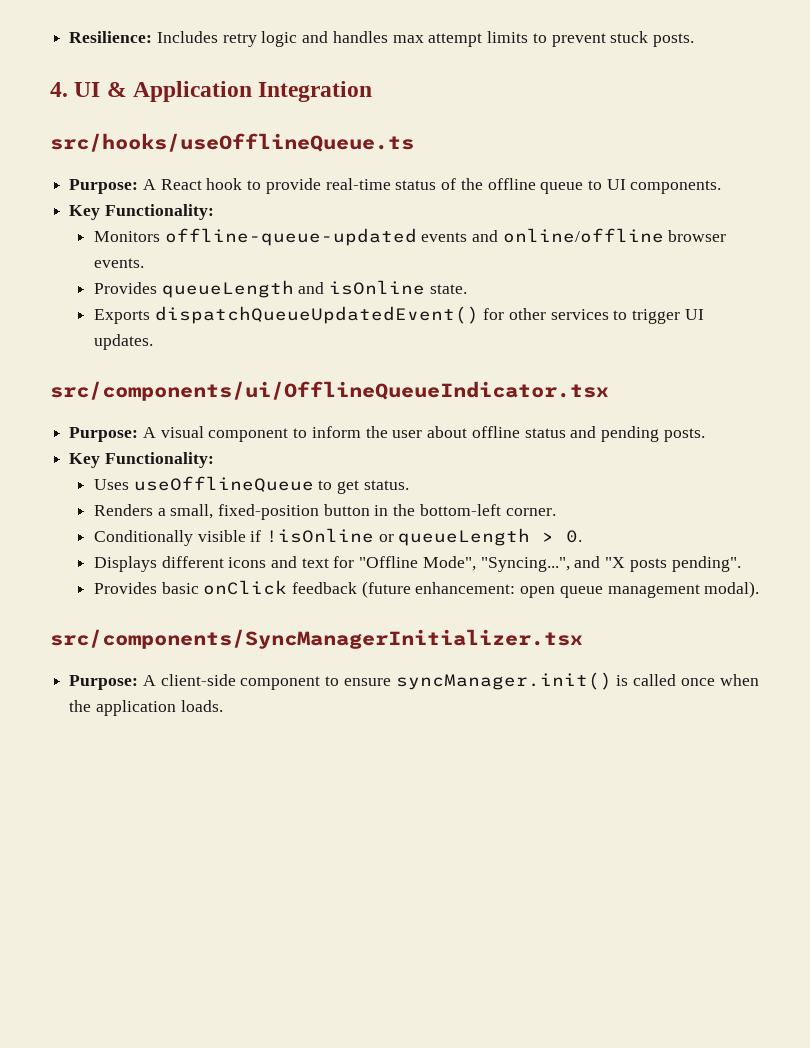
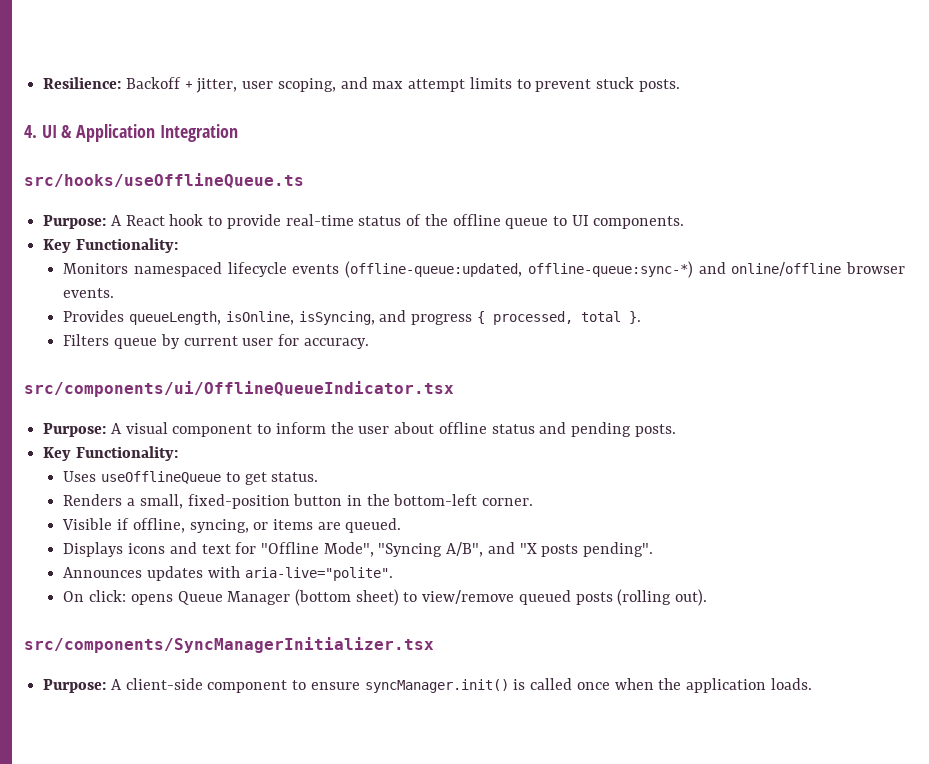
[156,31,388,47] Includes retry logic and handles -> [125,77,368,93] Backoff + jitter, user scoping, and
[164,228,468,246] offline-queue-updated events -> [134,261,693,278] namespaced lifecycle events (offline-queue:updated, offline-queue:sync-*)
[161,280,467,298] [93,306,704,324] [93,334,153,350] queueLength and isOnline state. // Exports dispatchQueueUpdatedEvent() for other services to trigger UI updates. -> [129,310,641,325] [63,334,369,349] queueLength, isOnline, isSyncing, and progress { processed, total }. // Filters queue by current user for accuracy.
[93,528,583,546] Conditionally visible if !isOnline or queueLength > 0. -> [62,518,402,533] Visible if offline, syncing, or items are queued.
[161,556,224,568] different -> (124, 549) none
[480,557,570,572] "Syncing...", -> [378,542,484,557] "Syncing A/B",
[93,580,760,598] Provides basic onClick feedback (future enhancement: open queue management modal). -> [63,566,393,581] [63,589,708,606] Announces updates with aria-live="polite". // On click: opens Queue Manager (bottom sheet) to view/remove queued posts (rolling out).

